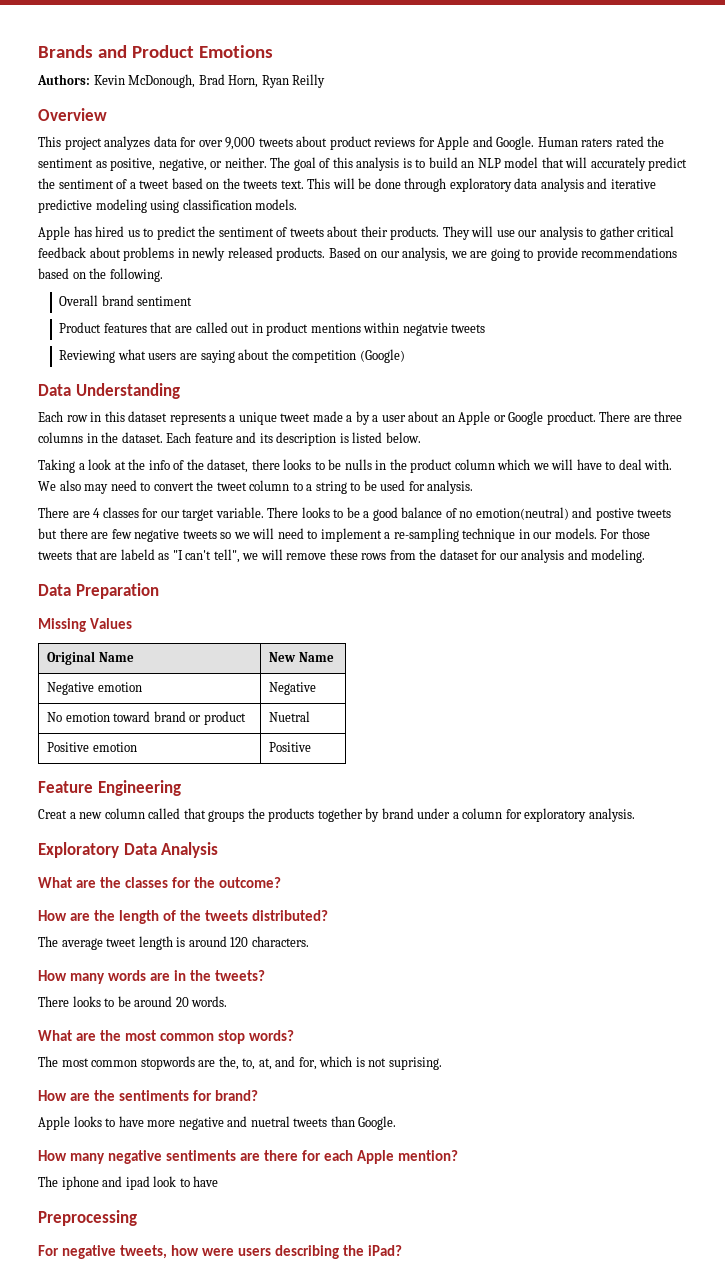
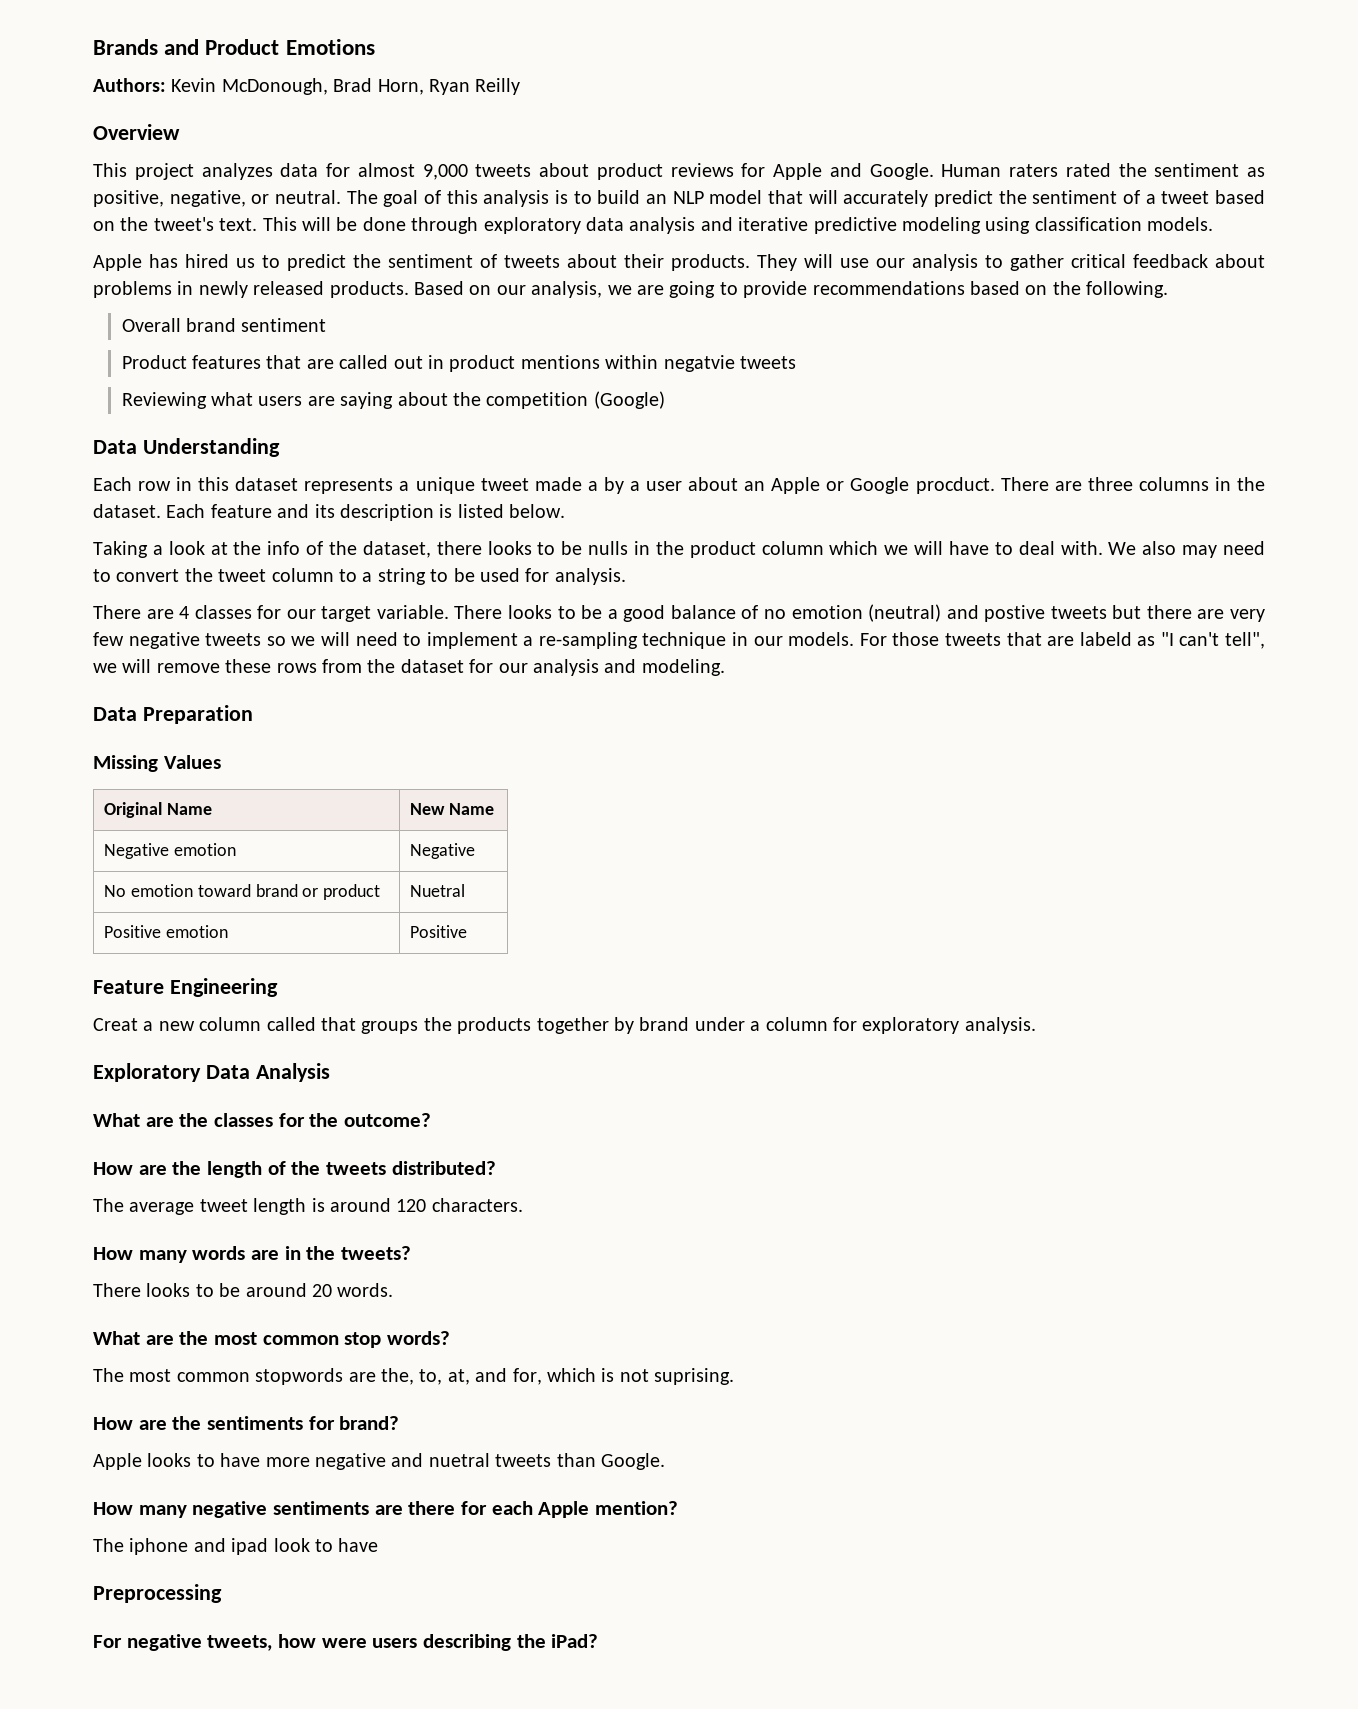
[198,140,223,147] over -> [357,163,415,177] almost
[224,157,267,168] neither. -> [275,190,341,204] neutral.
[243,180,278,189] tweets -> [153,217,214,231] tweet's
[475,507,569,520] emotion(neutral) -> [791,604,942,622] emotion (neutral)
(109, 535) none -> [1229,609,1265,622] very

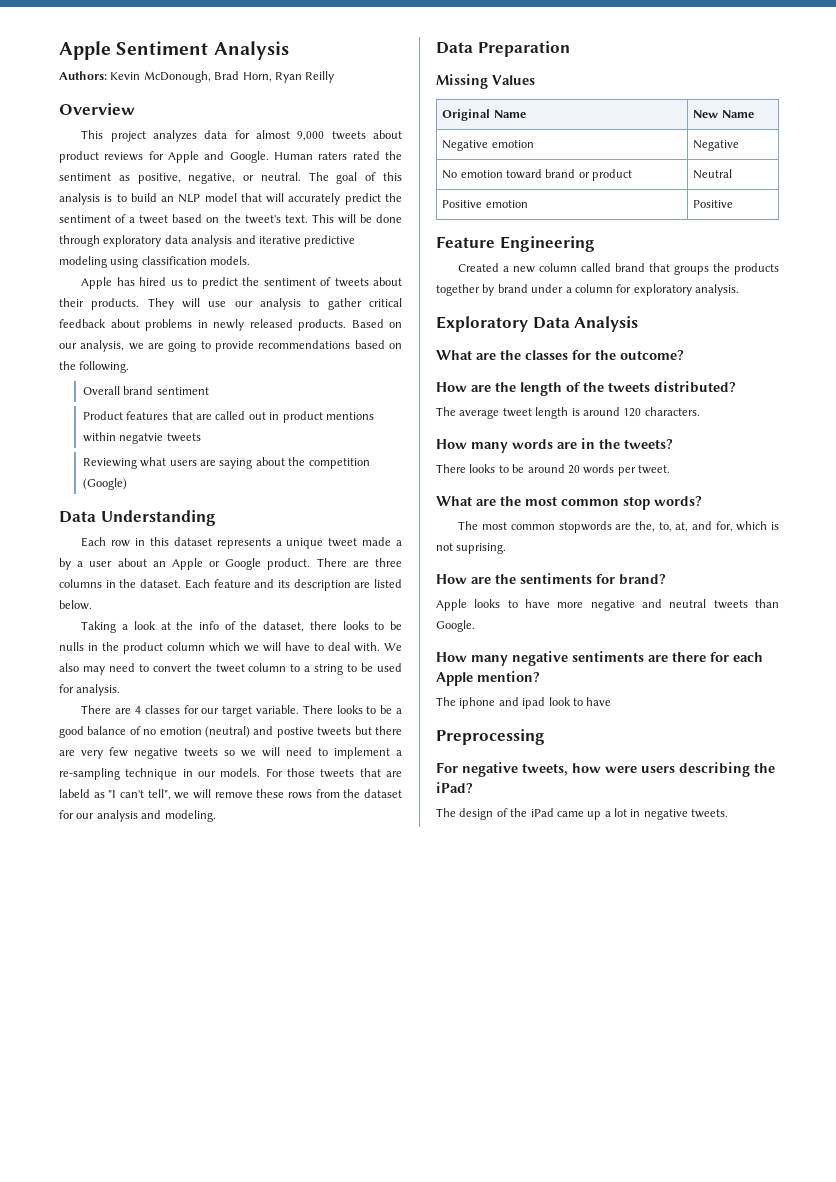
[93,39,375,55] Brands and Product Emotions -> [59,41,289,60] Apple Sentiment Analysis
[915,477,995,494] procduct. -> [267,558,311,570] product.
[439,504,453,518] is -> [354,582,371,588] are
[409,884,465,897] Nuetral -> [693,169,733,179] Neutral
[93,1018,138,1031] Creat -> [458,263,500,272] Created
(316, 1024) none -> [615,263,646,272] brand
[337,1283,394,1297] words. -> [583,464,670,476] words per tweet.
[428,1453,490,1467] nuetral -> [669,599,707,608] neutral
(599, 1641) none -> [436,808,729,820] // The design of the iPad came up a lot in negative tweets.

